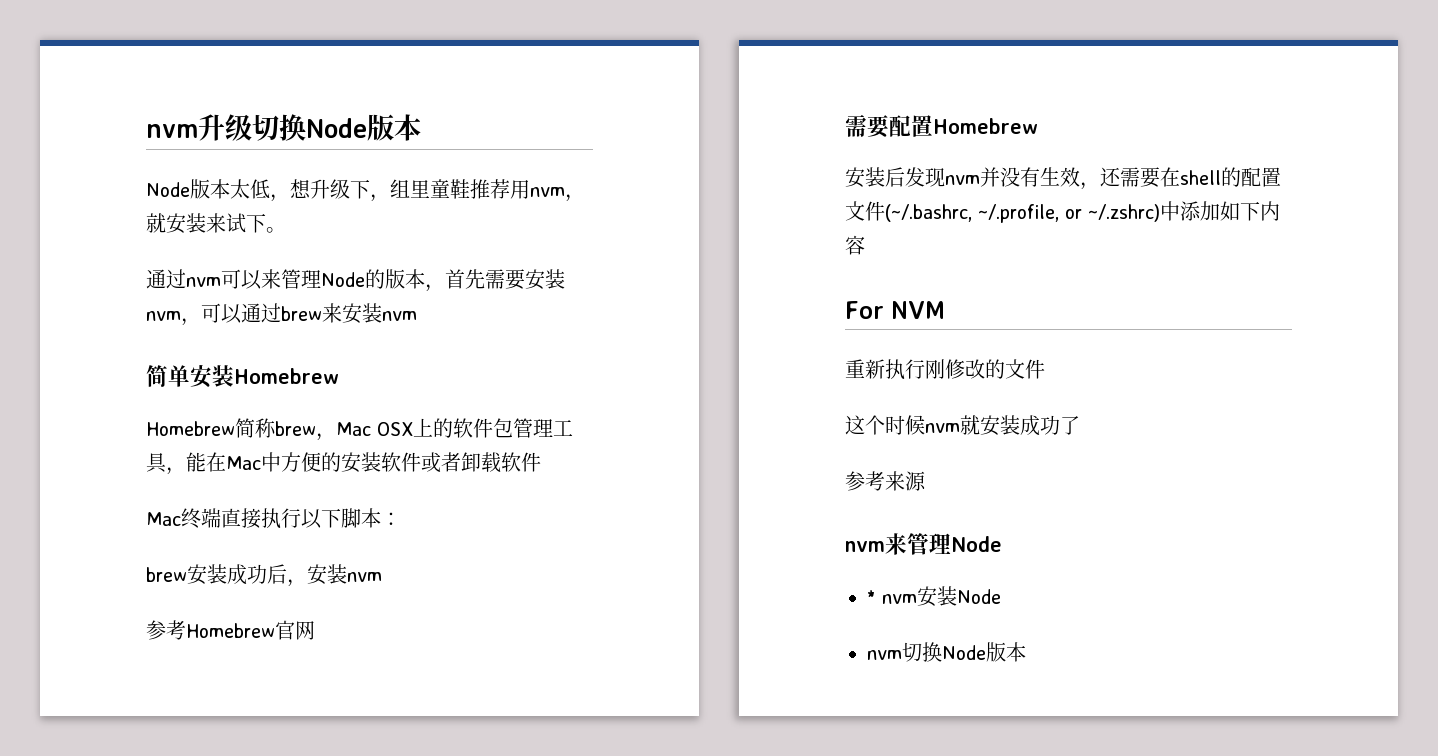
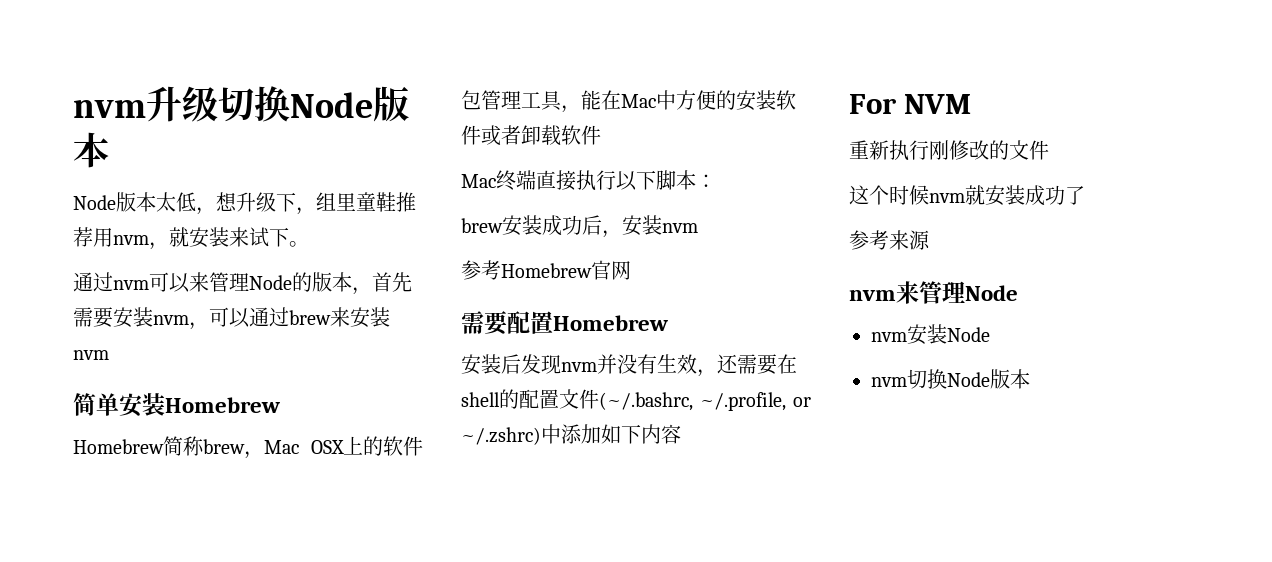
[867,590,876,604] * -> (1018, 293) none

